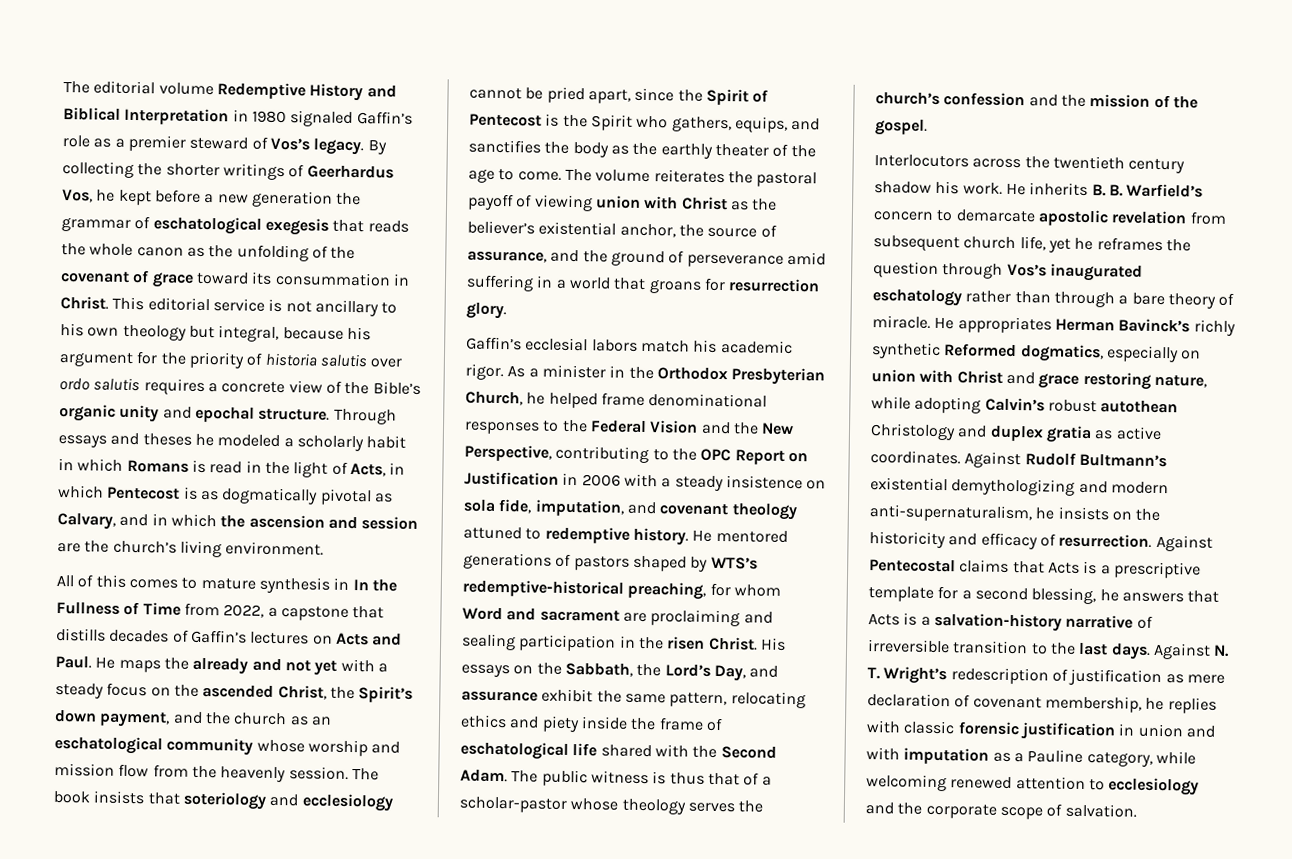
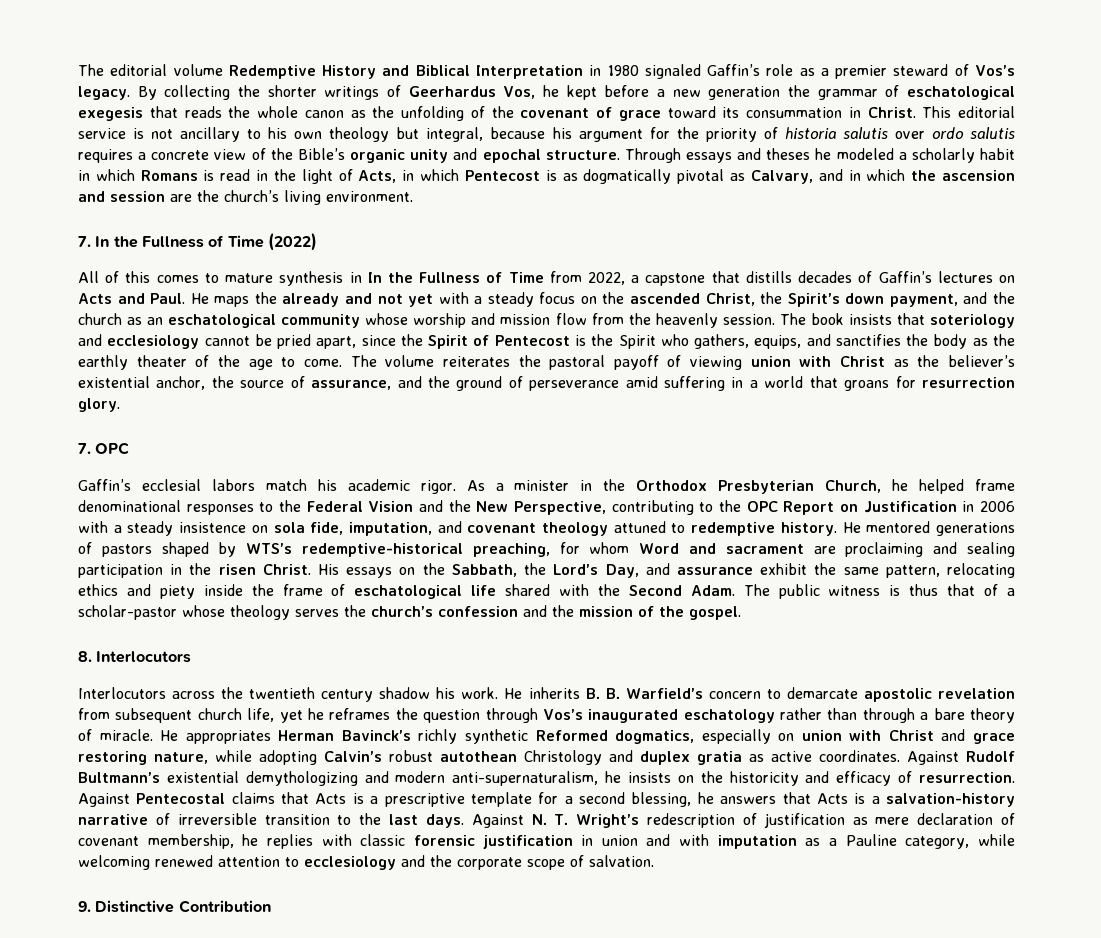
(325, 548) none -> [78,233,317,251] // 7. In the Fullness of Time (2022)
(507, 311) none -> [78,442,130,455] // 7. OPC
(928, 127) none -> [78,651,192,663] // 8. Interlocutors
(1137, 810) none -> [78,900,271,913] // 9. Distinctive Contribution

